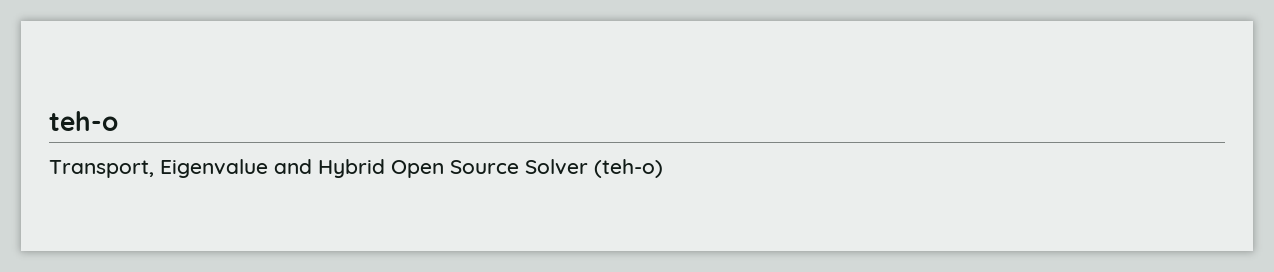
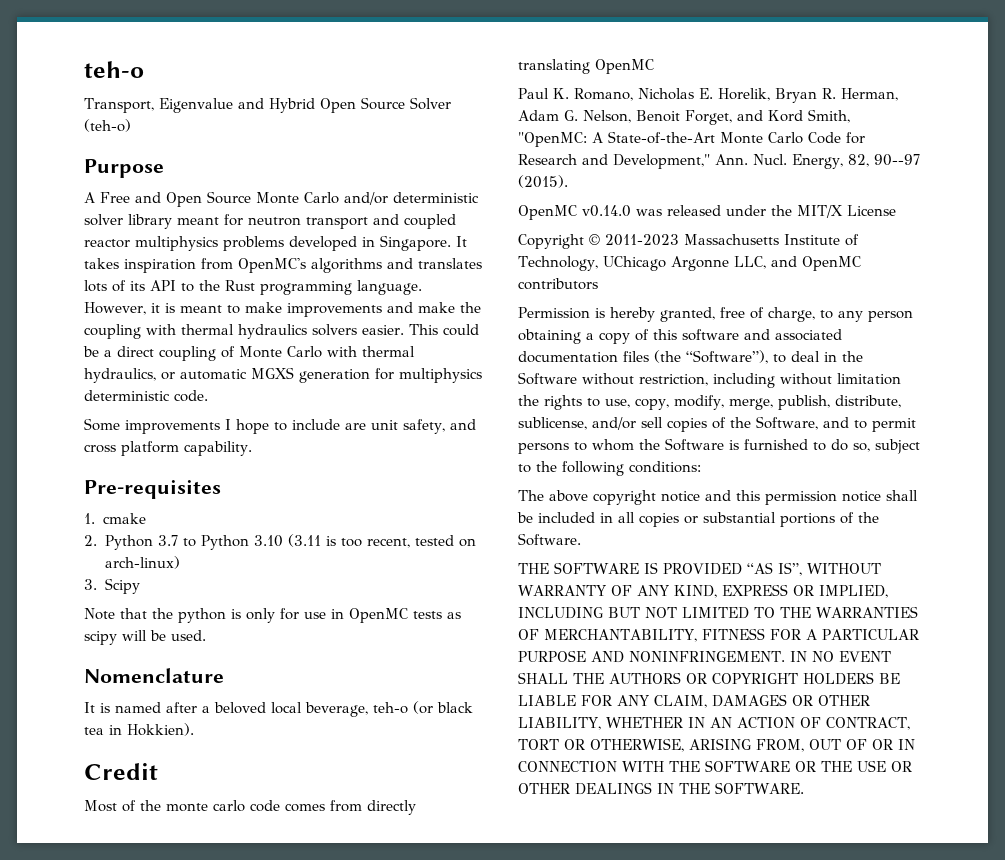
(663, 168) none -> [84,159,164,178] [84,191,479,207] [84,214,456,229] [84,235,467,251] [84,258,482,273] [84,280,422,295] [84,302,481,317] [84,324,479,339] [83,346,415,361] [84,367,482,383] [84,390,208,402] [84,418,476,434] [84,441,252,456] [84,480,221,499] [84,513,146,524] [84,534,476,550] [104,556,180,569] [84,578,140,594] [84,608,461,623] [84,630,206,645] [84,668,224,683] [84,701,473,717] [84,723,194,736] [84,763,158,780] [84,800,416,815] [518,59,654,74] [518,88,898,103] [518,109,850,125] [518,131,865,147] [518,154,920,169] [518,175,568,188] [518,205,896,220] [518,234,859,249] [518,256,861,271] [518,278,598,290] [518,307,913,322] [518,329,842,344] [518,350,863,364] [518,372,901,388] [518,395,901,410] [518,416,916,432] [518,438,920,454] [518,461,701,476] [518,490,918,505] [517,512,879,527] [518,533,581,546] [518,562,881,576] [518,584,888,598] [518,606,918,619] [518,628,919,642] [518,650,891,663] [518,672,900,685] [518,694,870,708] [518,717,910,730] [518,738,915,752] [518,760,912,772] [518,782,804,795] // Purpose // A Free and Open Source Monte Carlo and/or deterministic solver library meant for neutron transport and coupled reactor multiphysics problems developed in Singapore. It takes inspiration from OpenMC's algorithms and translates lots of its API to the Rust programming language. However, it is meant to make improvements and make the coupling with thermal hydraulics solvers easier. This could be a direct coupling of Monte Carlo with thermal hydraulics, or automatic MGXS generation for multiphysics deterministic code. // Some improvements I hope to include are unit safety, and cross platform capability. // Pre-requisites // 1. cmake // 2. Python 3.7 to Python 3.10 (3.11 is too recent, tested on arch-linux) // 3. Scipy // Note that the python is only for use in OpenMC tests as scipy will be used. // Nomenclature // It is named after a beloved local beverage, teh-o (or black tea in Hokkien). // Credit // Most of the monte carlo code comes from directly translating OpenMC // Paul K. Romano, Nicholas E. Horelik, Bryan R. Herman, Adam G. Nelson, Benoit Forget, and Kord Smith, "OpenMC: A State-of-the-Art Monte Carlo Code for Research and Development," Ann. Nucl. Energy, 82, 90--97 (2015). // OpenMC v0.14.0 was released under the MIT/X License // Copyright © 2011-2023 Massachusetts Institute of Technology, UChicago Argonne LLC, and OpenMC contributors // Permission is hereby granted, free of charge, to any person obtaining a copy of this software and associated documentation files (the “Software”), to deal in the Software without restriction, including without limitation the rights to use, copy, modify, merge, publish, distribute, sublicense, and/or sell copies of the Software, and to permit persons to whom the Software is furnished to do so, subject to the following conditions: // The above copyright notice and this permission notice shall be included in all copies or substantial portions of the Software. // THE SOFTWARE IS PROVIDED “AS IS”, WITHOUT WARRANTY OF ANY KIND, EXPRESS OR IMPLIED, INCLUDING BUT NOT LIMITED TO THE WARRANTIES OF MERCHANTABILITY, FITNESS FOR A PARTICULAR PURPOSE AND NONINFRINGEMENT. IN NO EVENT SHALL THE AUTHORS OR COPYRIGHT HOLDERS BE LIABLE FOR ANY CLAIM, DAMAGES OR OTHER LIABILITY, WHETHER IN AN ACTION OF CONTRACT, TORT OR OTHERWISE, ARISING FROM, OUT OF OR IN CONNECTION WITH THE SOFTWARE OR THE USE OR OTHER DEALINGS IN THE SOFTWARE.

